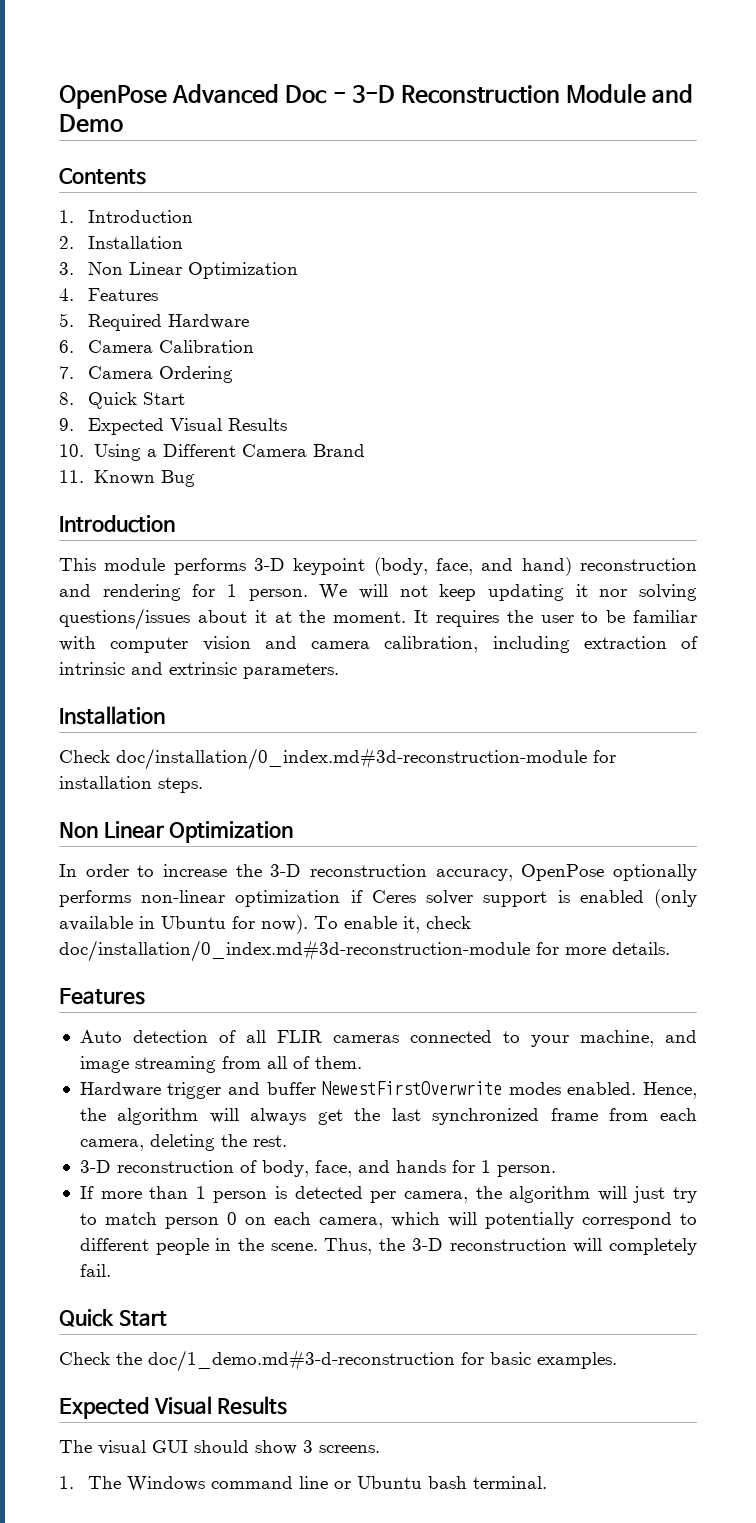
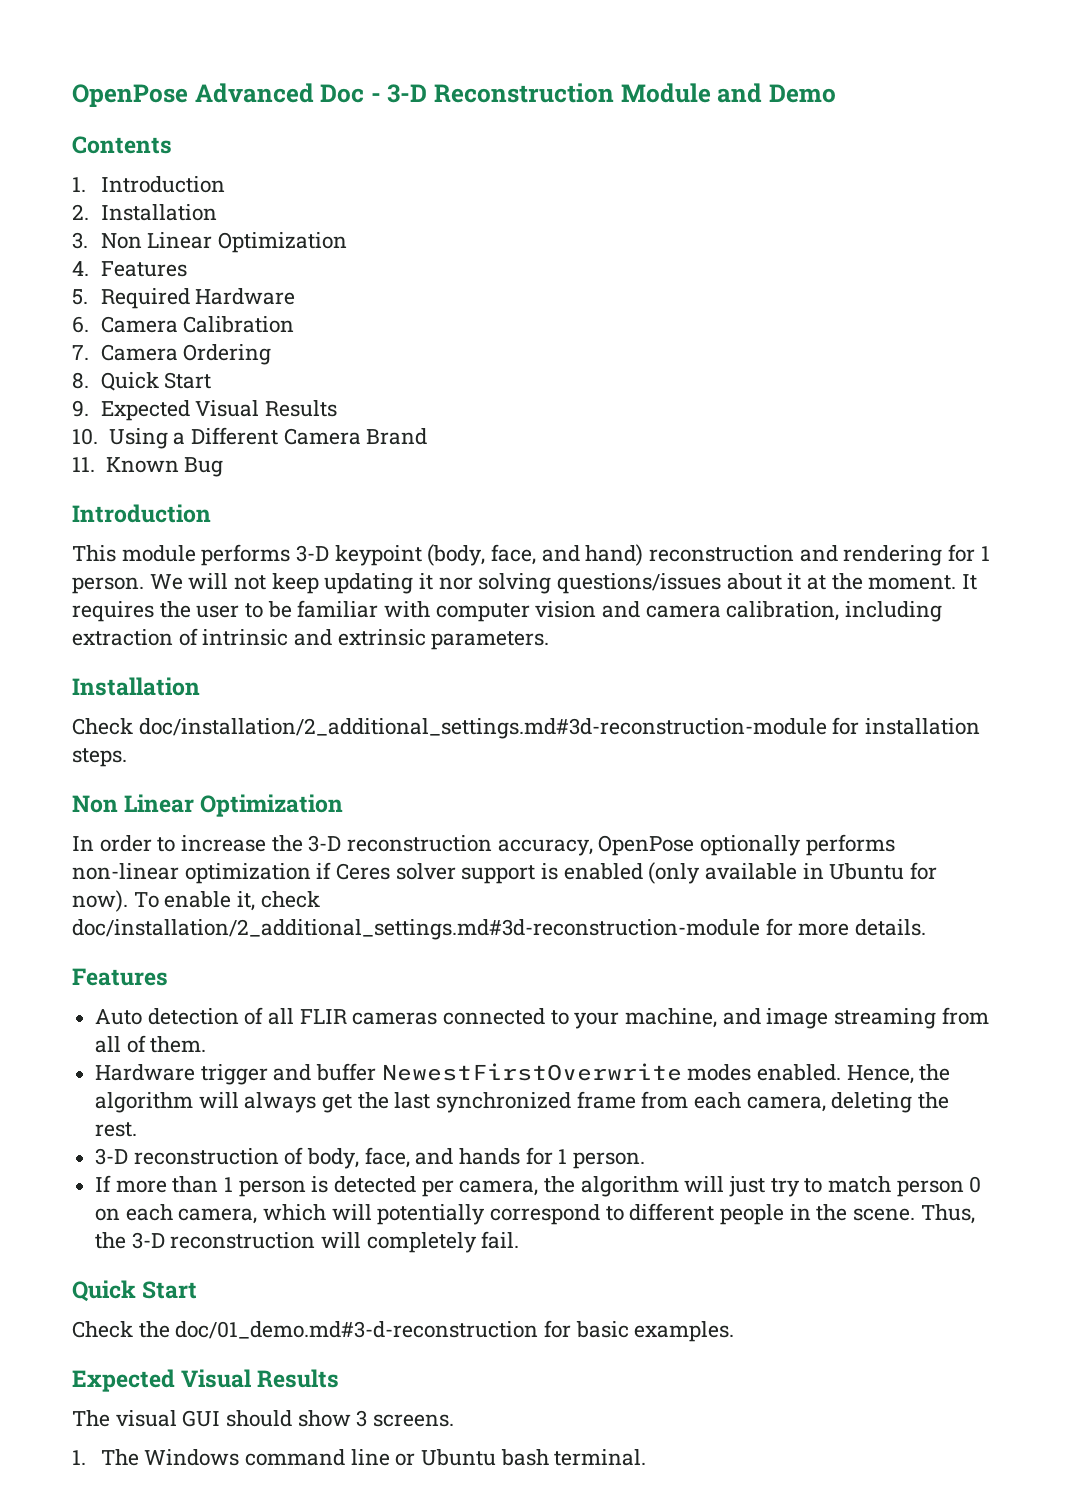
[116,748,587,770] doc/installation/0_index.md#3d-reconstruction-module -> [138,718,827,739] doc/installation/2_additional_settings.md#3d-reconstruction-module
[59,940,530,962] doc/installation/0_index.md#3d-reconstruction-module -> [72,919,760,940] doc/installation/2_additional_settings.md#3d-reconstruction-module
[148,1350,455,1372] doc/1_demo.md#3-d-reconstruction -> [175,1321,539,1339] doc/01_demo.md#3-d-reconstruction

